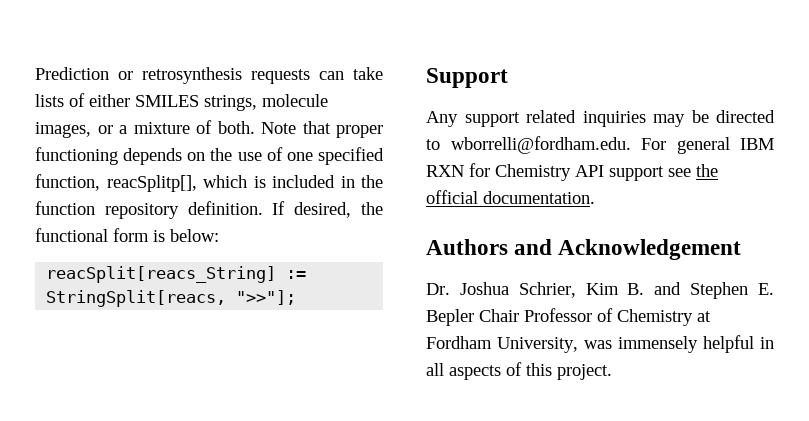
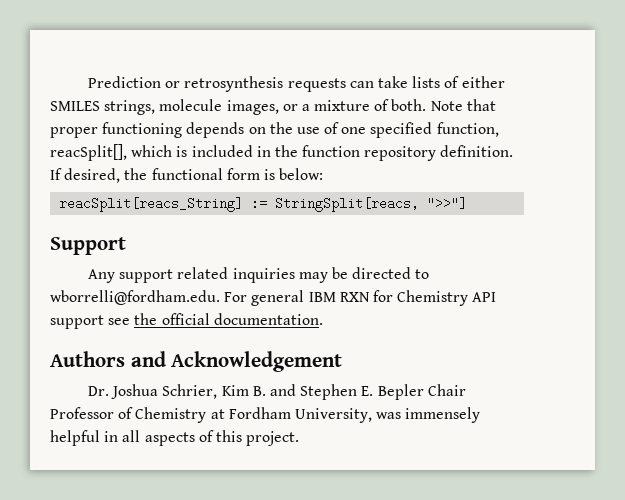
[106,175,197,192] reacSplitp[], -> [50,144,127,161] reacSplit[],
[236,290,297,305] ">>"]; -> [427,197,468,210] ">>"]

